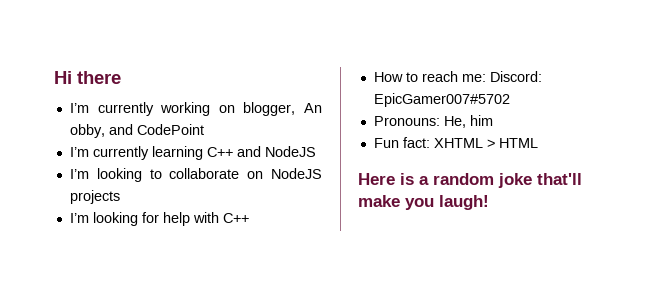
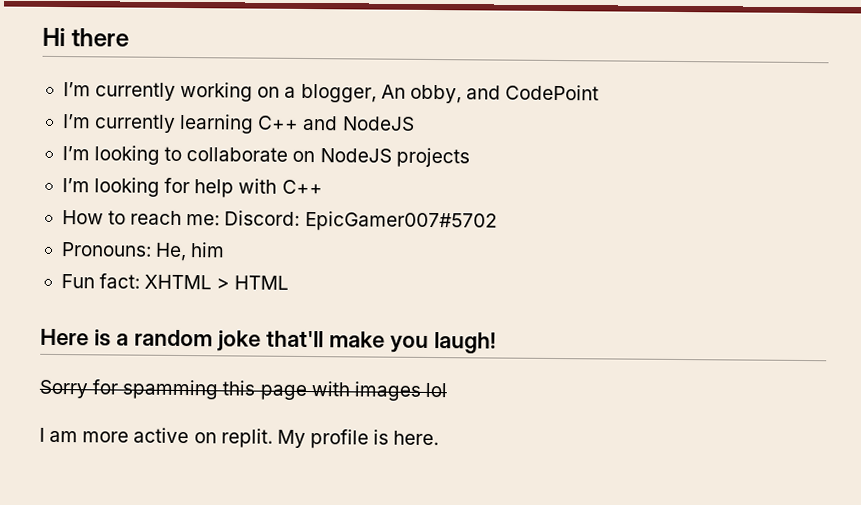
(235, 109) none -> [284,86,297,98] a
(489, 202) none -> [39,379,447,401] [39,427,440,449] // Sorry for spamming this page with images lol // I am more active on replit. My profile is here.

